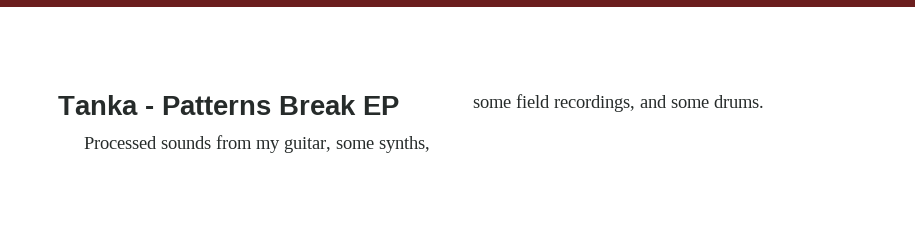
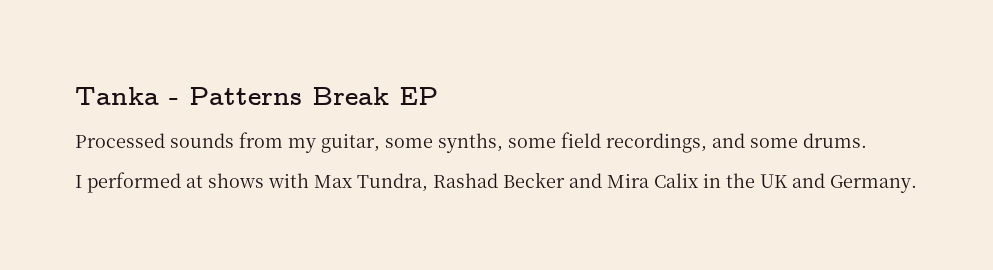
(764, 101) none -> [75,172,917,193] // I performed at shows with Max Tundra, Rashad Becker and Mira Calix in the UK and Germany.

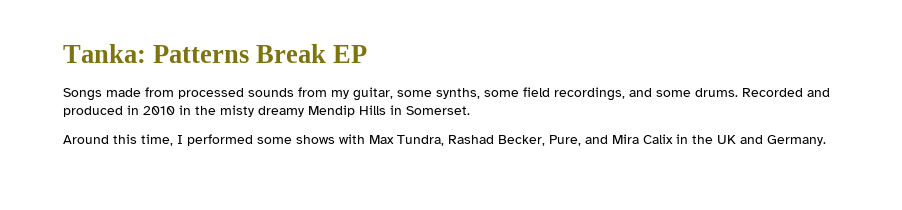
[75,87,179,105] Tanka - -> [63,44,146,63] Tanka:
[75,133,165,148] Processed -> [63,87,244,101] Songs made from processed
(867, 140) // -> [742,88,830,97] [63,105,470,117] [63,134,173,146] Recorded and produced in 2010 in the misty dreamy Mendip Hills in Somerset. // Around this time,
[186,175,203,188] at -> [257,137,292,144] some
[503,172,565,188] Becker -> [498,135,581,146] Becker, Pure,

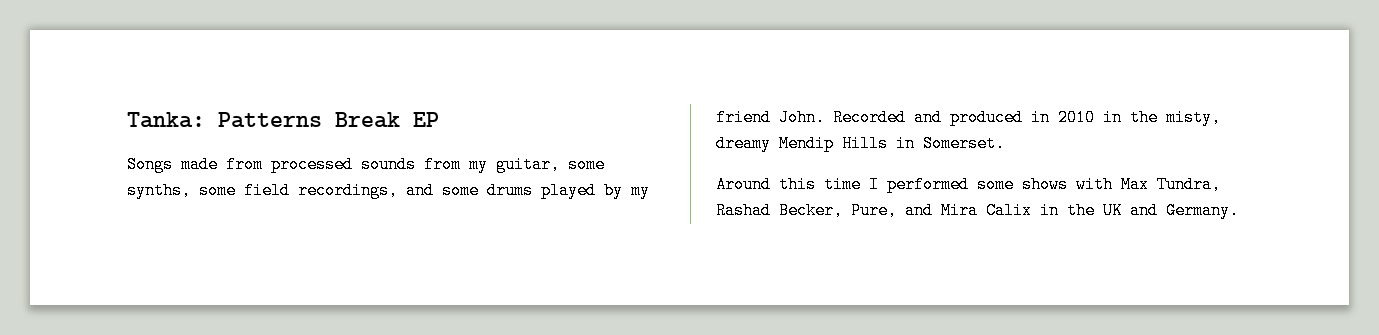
[695,88,738,97] drums. -> [487,182,650,199] [716,109,825,126] drums played by my friend John.
[220,105,254,117] misty -> [1166,109,1221,126] misty,
[141,134,173,146] time, -> [824,176,861,193] time

